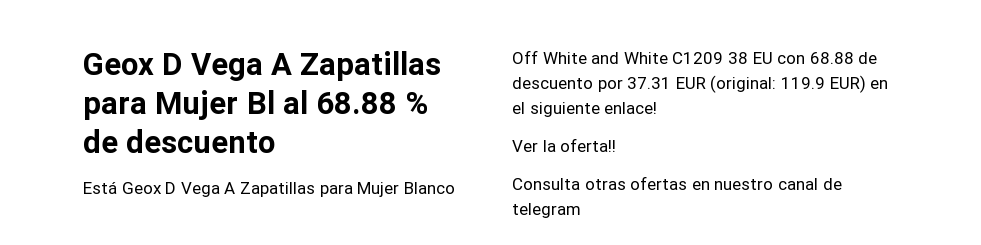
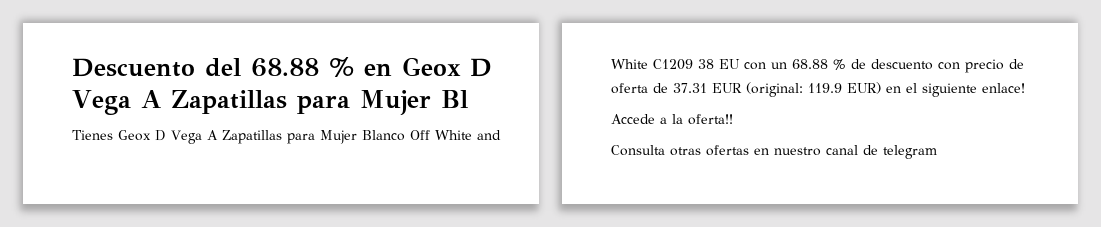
(83, 64) none -> [72,57,392,77] Descuento del 68.88 % en
[283,90,428,114] [83,129,276,153] [83,181,117,194] al 68.88 % de descuento // Está -> [72,130,113,140] // Tienes
[809,52,878,64] [512,77,623,92] 68.88 de descuento por -> [771,59,1024,73] [611,83,668,94] un 68.88 % de descuento con precio de oferta de
[512,140,538,152] Ver -> [611,114,667,124] Accede a

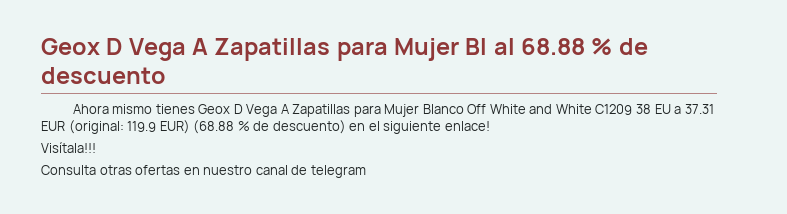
[72,57,392,77] Descuento del 68.88 % en -> (41, 46) none
[72,130,113,140] // Tienes -> [493,38,648,55] [41,67,166,84] [72,104,195,114] al 68.88 % de descuento // Ahora mismo tienes
[744,59,1024,73] [611,83,668,94] con un 68.88 % de descuento con precio de oferta de -> [674,106,682,114] a
(881, 88) none -> [193,120,346,134] (68.88 % de descuento)
[611,114,733,125] Accede a la oferta!! -> [41,142,96,153] Visítala!!!

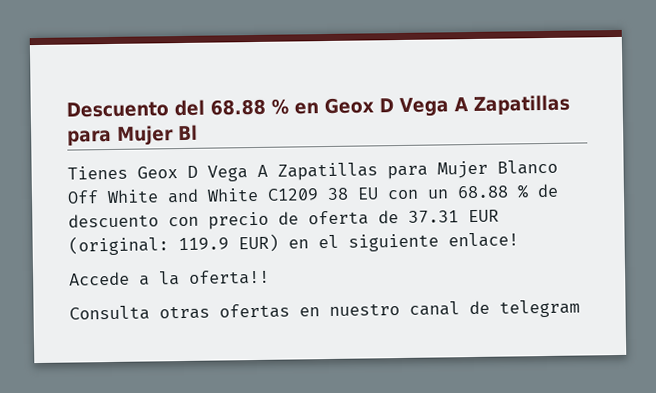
(41, 46) none -> [66,98,319,118] Descuento del 68.88 % en
[493,38,648,55] [41,67,166,84] [72,104,195,114] al 68.88 % de descuento // Ahora mismo tienes -> [67,165,128,180] // Tienes
[674,106,682,114] a -> [387,183,559,200] [68,210,399,230] con un 68.88 % de descuento con precio de oferta de
[193,120,346,134] (68.88 % de descuento) -> (279, 243) none
[41,142,96,153] Visítala!!! -> [69,269,270,286] Accede a la oferta!!

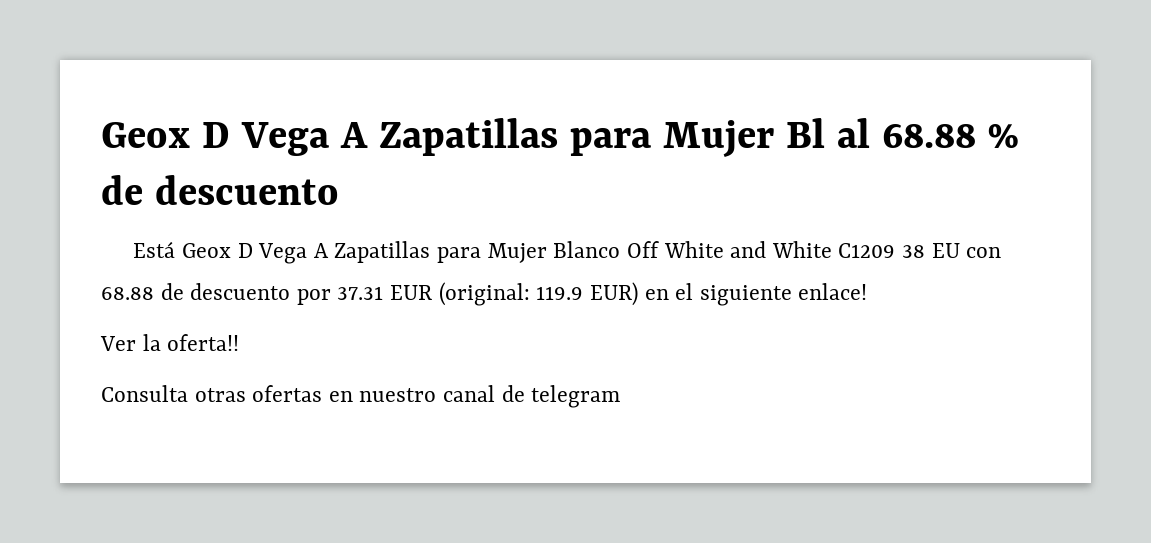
[66,98,319,118] Descuento del 68.88 % en -> (101, 135) none
[67,165,128,180] // Tienes -> [837,118,1020,148] [101,175,340,205] [133,241,176,258] al 68.88 % de descuento // Está
[427,183,559,199] [68,210,399,230] un 68.88 % de descuento con precio de oferta de -> [101,283,331,305] 68.88 de descuento por
[69,271,150,286] Accede a -> [100,336,136,351] Ver

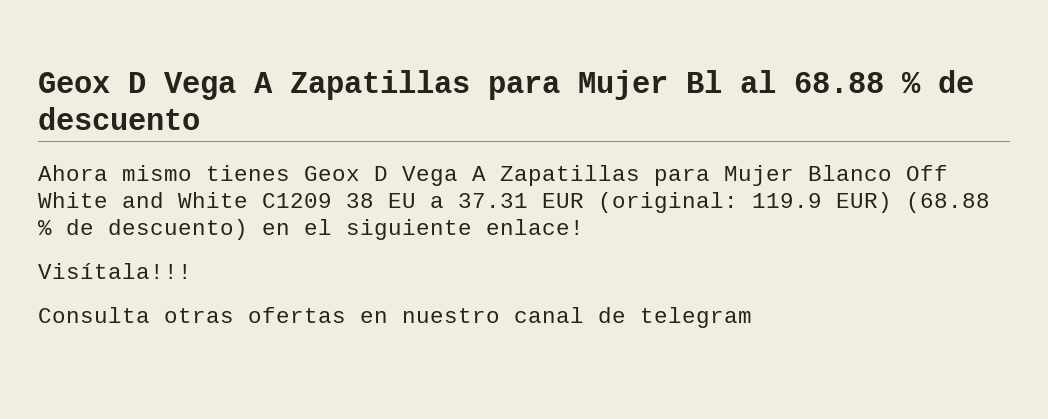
[133,241,176,258] Está -> [38,165,290,181] Ahora mismo tienes
[966,247,1002,258] [101,283,331,305] con 68.88 de descuento por -> [430,196,444,208] a
(638, 294) none -> [906,192,990,213] [38,219,248,240] (68.88 % de descuento)
[100,334,240,351] Ver la oferta!! -> [38,263,192,279] Visítala!!!

